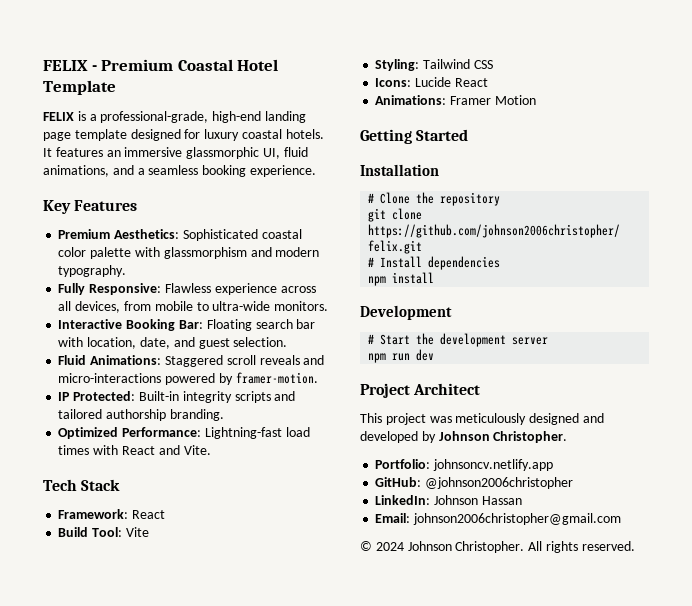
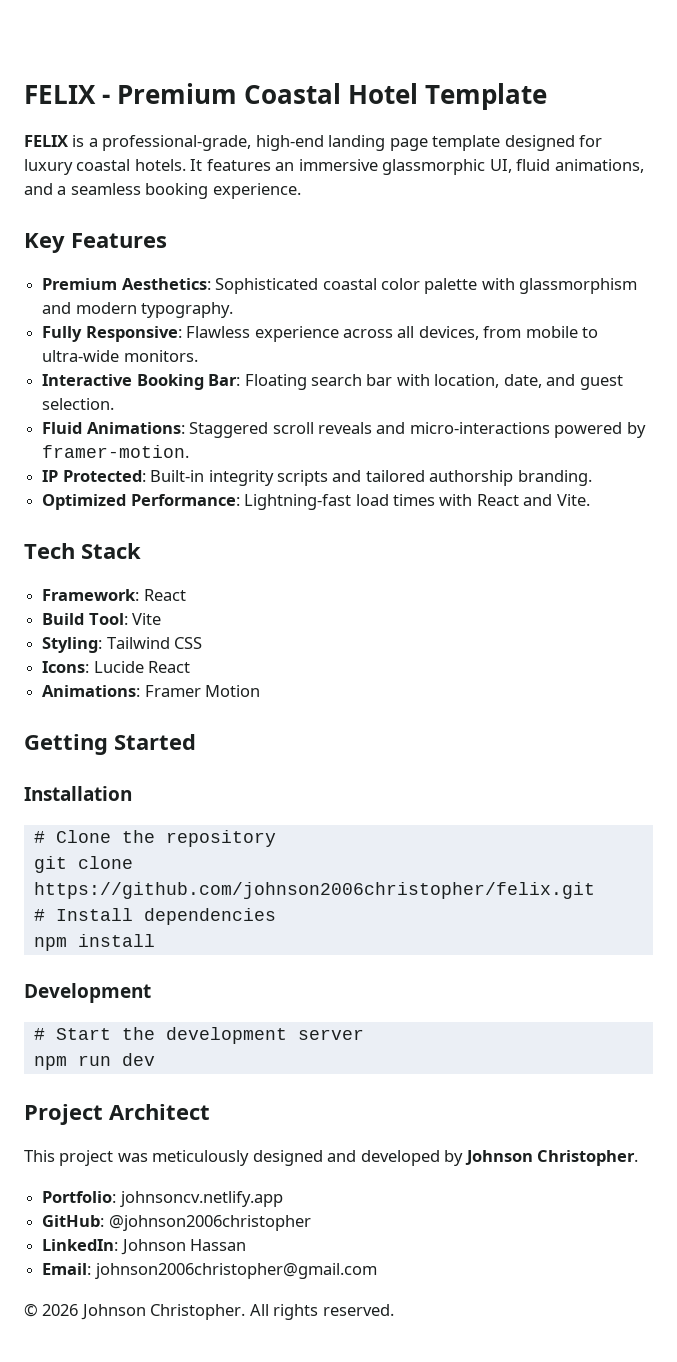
[375,542,404,551] 2024 -> [42,1304,79,1316] 2026

